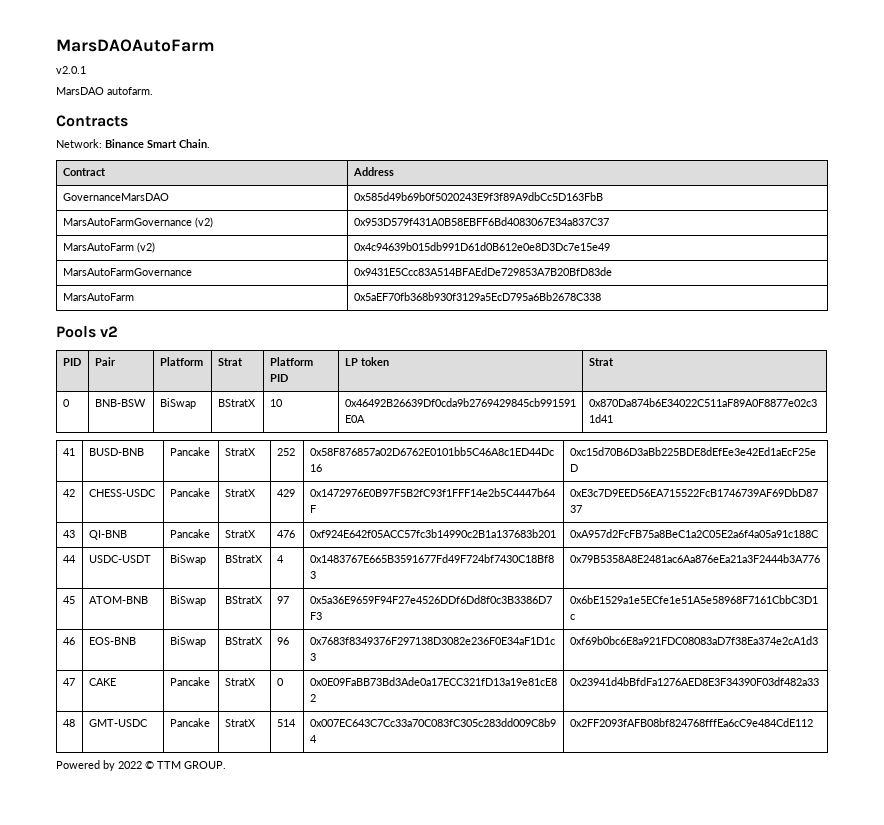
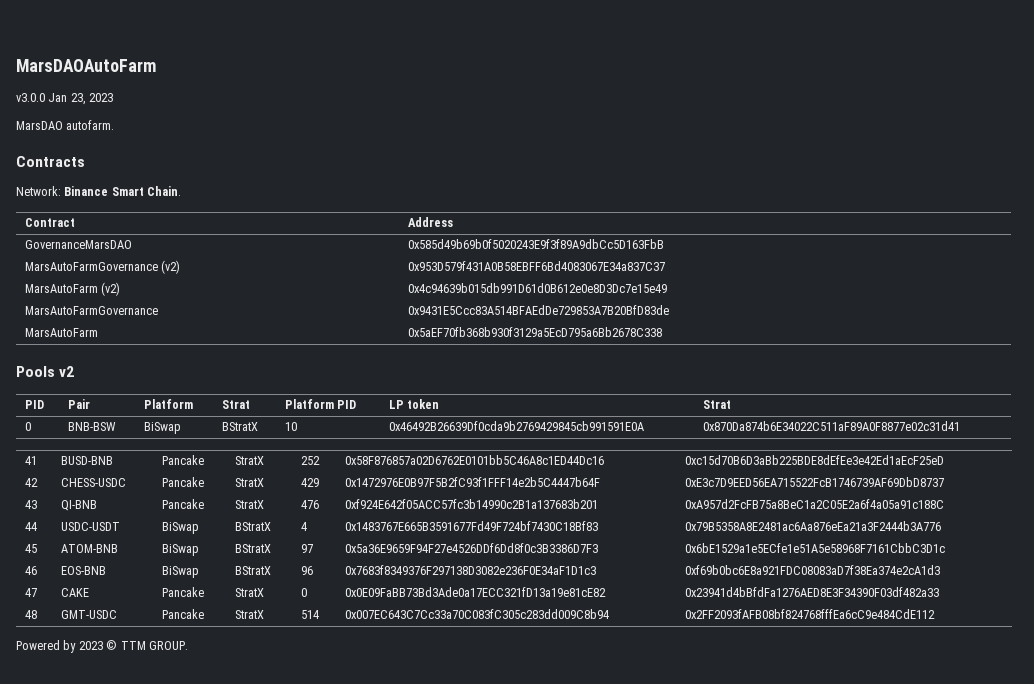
[56,66,86,74] v2.0.1 -> [16,93,114,105] v3.0.0 Jan 23, 2023
[118,761,142,769] 2022 -> [78,641,103,650] 2023

